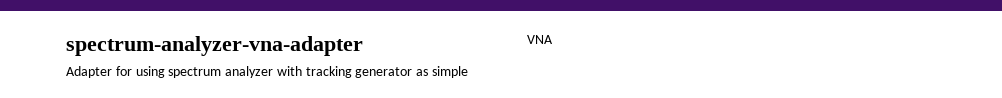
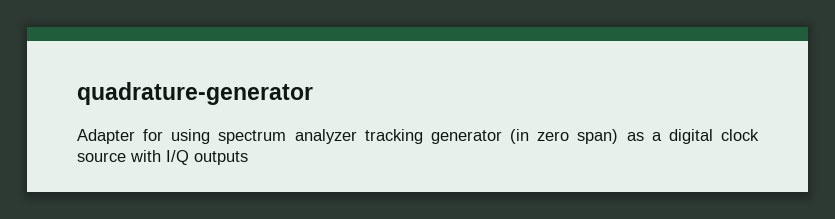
[66,36,363,56] spectrum-analyzer-vna-adapter -> [77,82,313,105] quadrature-generator
[276,66,302,76] with -> (357, 136) none
[416,66,469,78] [527,35,553,44] as simple VNA -> [510,129,759,144] [77,150,248,165] (in zero span) as a digital clock source with I/Q outputs

